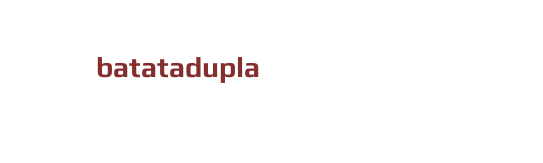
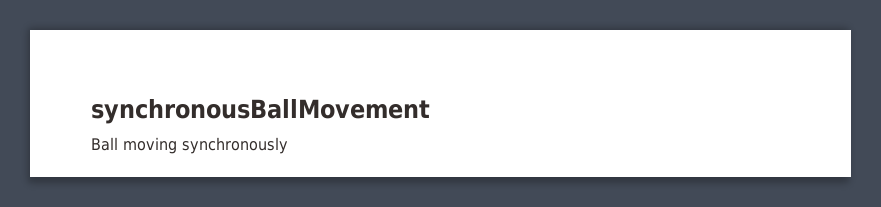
[96,57,260,83] batatadupla -> [91,99,430,124] [91,137,288,154] synchronousBallMovement // Ball moving synchronously

